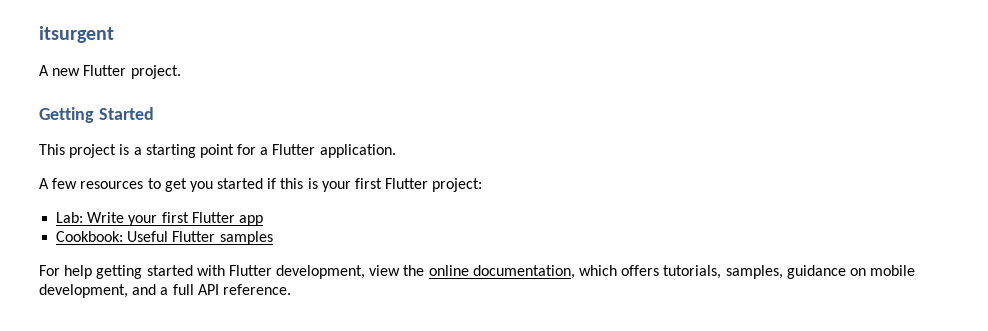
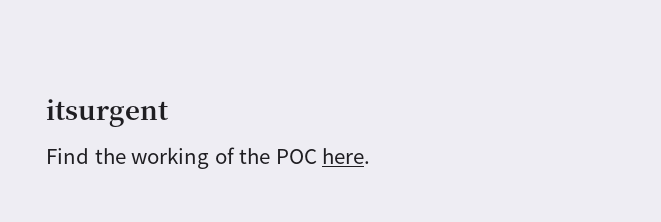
[39,65,181,79] [39,107,154,123] [39,144,396,158] [39,178,483,192] [56,212,263,226] [56,231,273,245] [39,265,916,279] [39,284,291,298] A new Flutter project. // Getting Started // This project is a starting point for a Flutter application. // A few resources to get you started if this is your first Flutter project: // Lab: Write your first Flutter app // Cookbook: Useful Flutter samples // For help getting started with Flutter development, view the online documentation, which offers tutorials, samples, guidance on mobile development, and a full API reference. -> [46,147,371,169] Find the working of the POC here.

